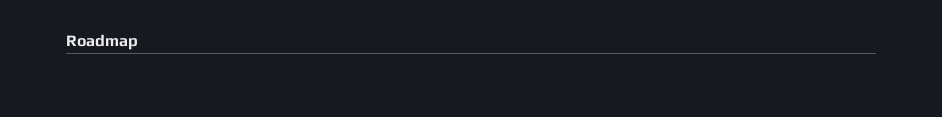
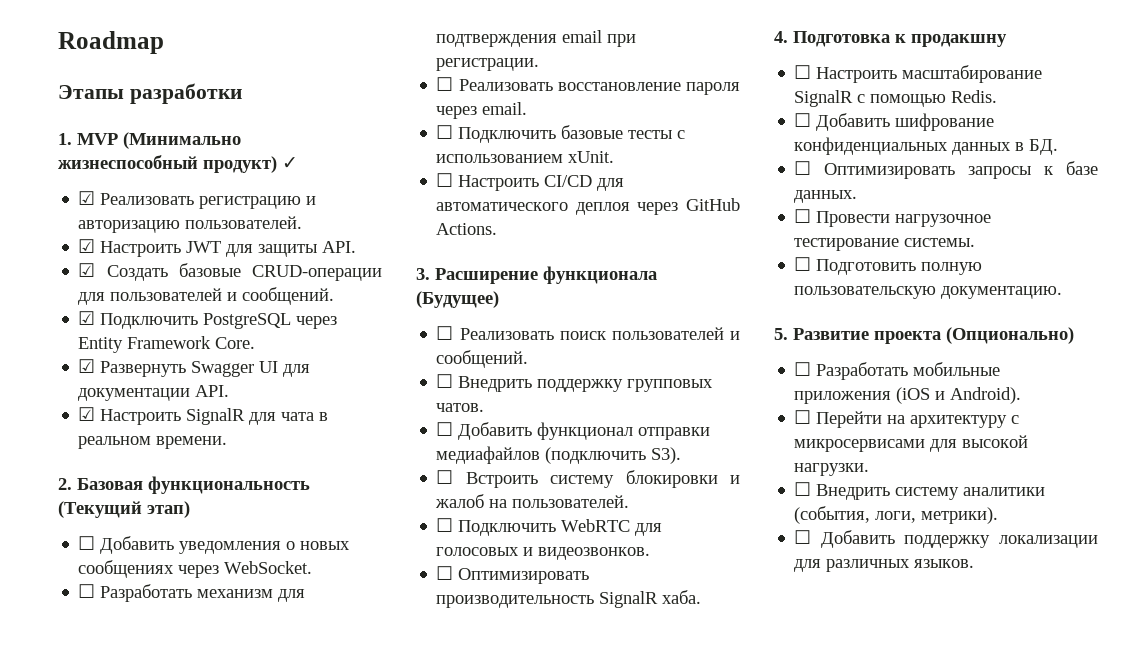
(138, 42) none -> [58,83,242,104] [58,132,241,149] [58,155,298,173] [78,191,317,209] [78,216,303,233] [78,239,357,257] [78,263,382,281] [78,287,335,305] [78,311,338,329] [78,336,256,353] [78,359,311,377] [78,385,230,401] [78,407,329,425] [78,436,228,449] [58,476,310,494] [58,501,190,518] [78,536,351,554] [78,560,313,578] [78,584,306,602] [436,30,637,47] [436,58,540,71] [436,77,740,95] [436,102,528,119] [436,125,686,143] [436,151,615,163] [436,173,625,191] [436,198,740,215] [436,223,498,235] [416,266,657,284] [416,291,499,308] [436,326,740,340] [436,350,529,368] [436,374,714,392] [436,403,485,412] [436,422,711,440] [436,446,682,464] [436,470,740,488] [435,494,630,508] [436,518,663,536] [436,547,651,560] [436,566,590,584] [436,590,702,608] [774,31,1007,47] [794,65,1043,83] [794,90,998,107] [794,113,995,131] [794,137,1059,155] [794,161,1098,179] [794,190,858,203] [794,209,992,227] [794,238,976,251] [794,257,983,275] [794,286,1063,299] [774,327,1074,344] [794,362,1001,380] [794,387,1022,404] [794,410,1020,428] [794,435,1029,452] [794,463,870,476] [794,482,1046,500] [794,506,999,524] [794,530,1098,548] [794,559,975,572] // Этапы разработки // 1. MVP (Минимально жизнеспособный продукт) ✓ // ☑ Реализовать регистрацию и авторизацию пользователей. // ☑ Настроить JWT для защиты API. // ☑ Создать базовые CRUD-операции для пользователей и сообщений. // ☑ Подключить PostgreSQL через Entity Framework Core. // ☑ Развернуть Swagger UI для документации API. // ☑ Настроить SignalR для чата в реальном времени. // 2. Базовая функциональность (Текущий этап) // ☐ Добавить уведомления о новых сообщениях через WebSocket. // ☐ Разработать механизм для подтверждения email при регистрации. // ☐ Реализовать восстановление пароля через email. // ☐ Подключить базовые тесты с использованием xUnit. // ☐ Настроить CI/CD для автоматического деплоя через GitHub Actions. // 3. Расширение функционала (Будущее) // ☐ Реализовать поиск пользователей и сообщений. // ☐ Внедрить поддержку групповых чатов. // ☐ Добавить функционал отправки медиафайлов (подключить S3). // ☐ Встроить систему блокировки и жалоб на пользователей. // ☐ Подключить WebRTC для голосовых и видеозвонков. // ☐ Оптимизировать производительность SignalR хаба. // 4. Подготовка к продакшну // ☐ Настроить масштабирование SignalR с помощью Redis. // ☐ Добавить шифрование конфиденциальных данных в БД. // ☐ Оптимизировать запросы к базе данных. // ☐ Провести нагрузочное тестирование системы. // ☐ Подготовить полную пользовательскую документацию. // 5. Развитие проекта (Опционально) // ☐ Разработать мобильные приложения (iOS и Android). // ☐ Перейти на архитектуру с микросервисами для высокой нагрузки. // ☐ Внедрить систему аналитики (события, логи, метрики). // ☐ Добавить поддержку локализации для различных языков.

